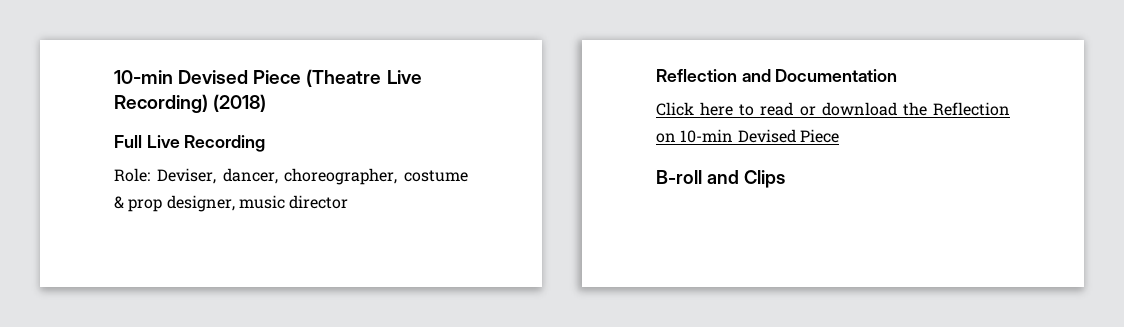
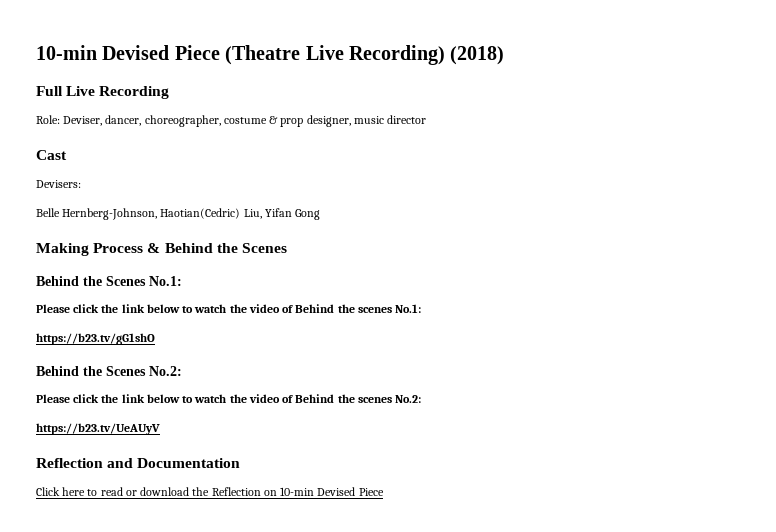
(349, 202) none -> [36,150,67,160] [36,180,81,188] [36,208,321,220] [36,243,287,256] [36,276,182,286] [36,304,422,313] [36,333,155,345] [36,366,182,376] [36,394,422,403] [36,423,160,435] // Cast // Devisers: // Belle Hernberg-Johnson, Haotian(Cedric) Liu, Yifan Gong // Making Process & Behind the Scenes // Behind the Scenes No.1: // Please click the link below to watch the video of Behind the scenes No.1: // https://b23.tv/gG1shO // Behind the Scenes No.2: // Please click the link below to watch the video of Behind the scenes No.2: // https://b23.tv/UeAUyV
[656,170,785,188] // B-roll and Clips -> (384, 492) none

